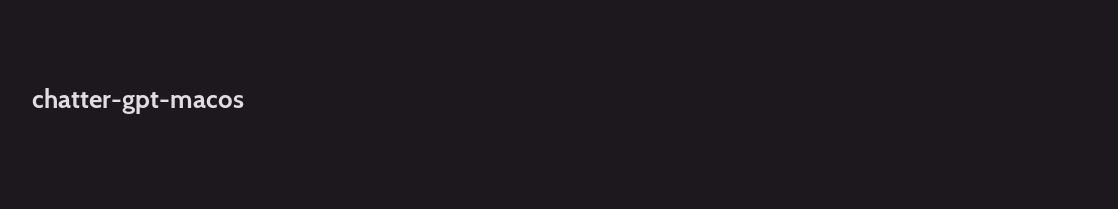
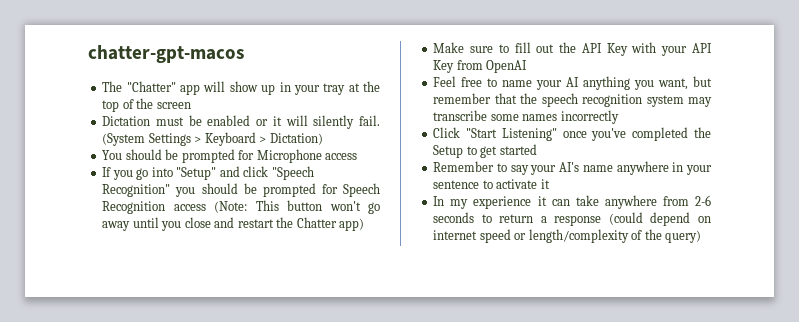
(244, 101) none -> [102,81,380,95] [102,98,191,112] [102,115,380,129] [102,132,323,146] [102,149,358,163] [102,166,314,180] [102,183,380,197] [102,200,380,214] [102,217,365,231] [433,42,712,56] [433,60,528,73] [433,76,712,90] [433,93,712,107] [433,110,619,124] [433,127,711,141] [433,144,537,158] [433,161,712,175] [433,179,550,189] [433,195,711,209] [433,212,711,226] [433,229,702,243] // The "Chatter" app will show up in your tray at the top of the screen // Dictation must be enabled or it will silently fail. (System Settings > Keyboard > Dictation) // You should be prompted for Microphone access // If you go into "Setup" and click "Speech Recognition" you should be prompted for Speech Recognition access (Note: This button won't go away until you close and restart the Chatter app) // Make sure to fill out the API Key with your API Key from OpenAI // Feel free to name your AI anything you want, but remember that the speech recognition system may transcribe some names incorrectly // Click "Start Listening" once you've completed the Setup to get started // Remember to say your AI's name anywhere in your sentence to activate it // In my experience it can take anywhere from 2-6 seconds to return a response (could depend on internet speed or length/complexity of the query)

